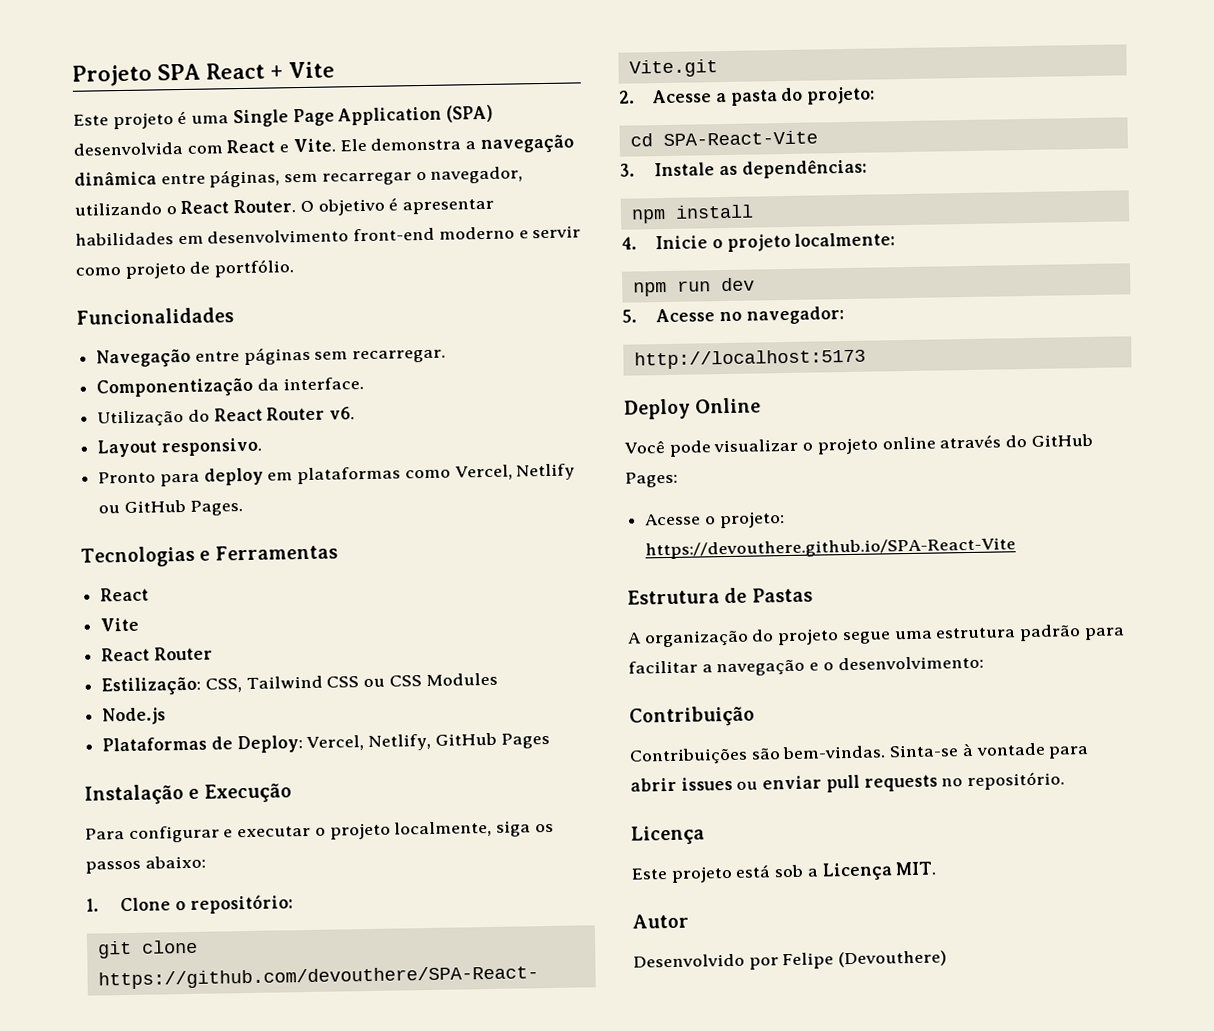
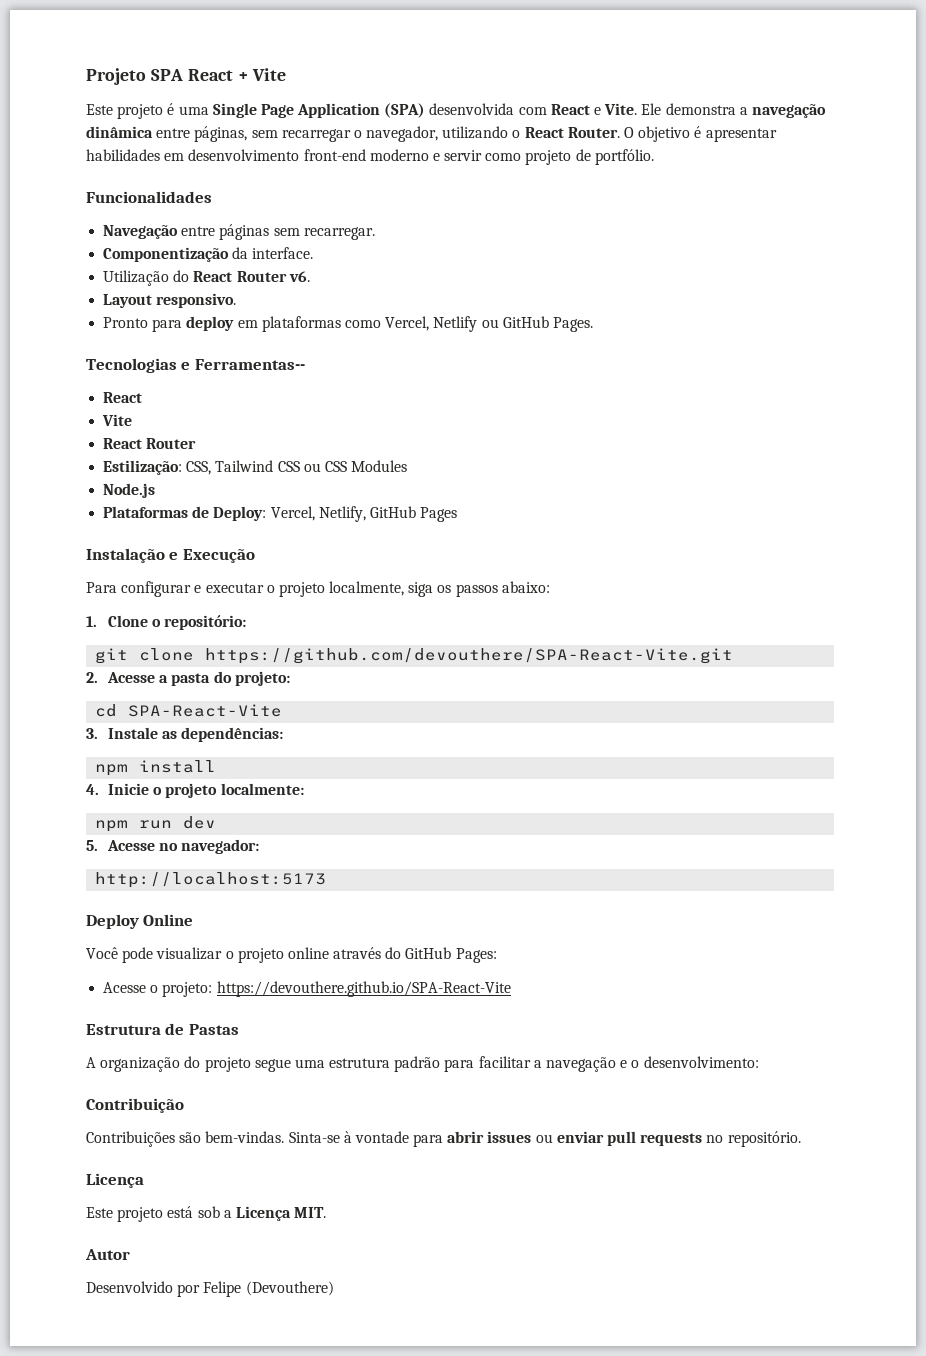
[214,544,338,561] Ferramentas -> [194,359,305,370] Ferramentas--

